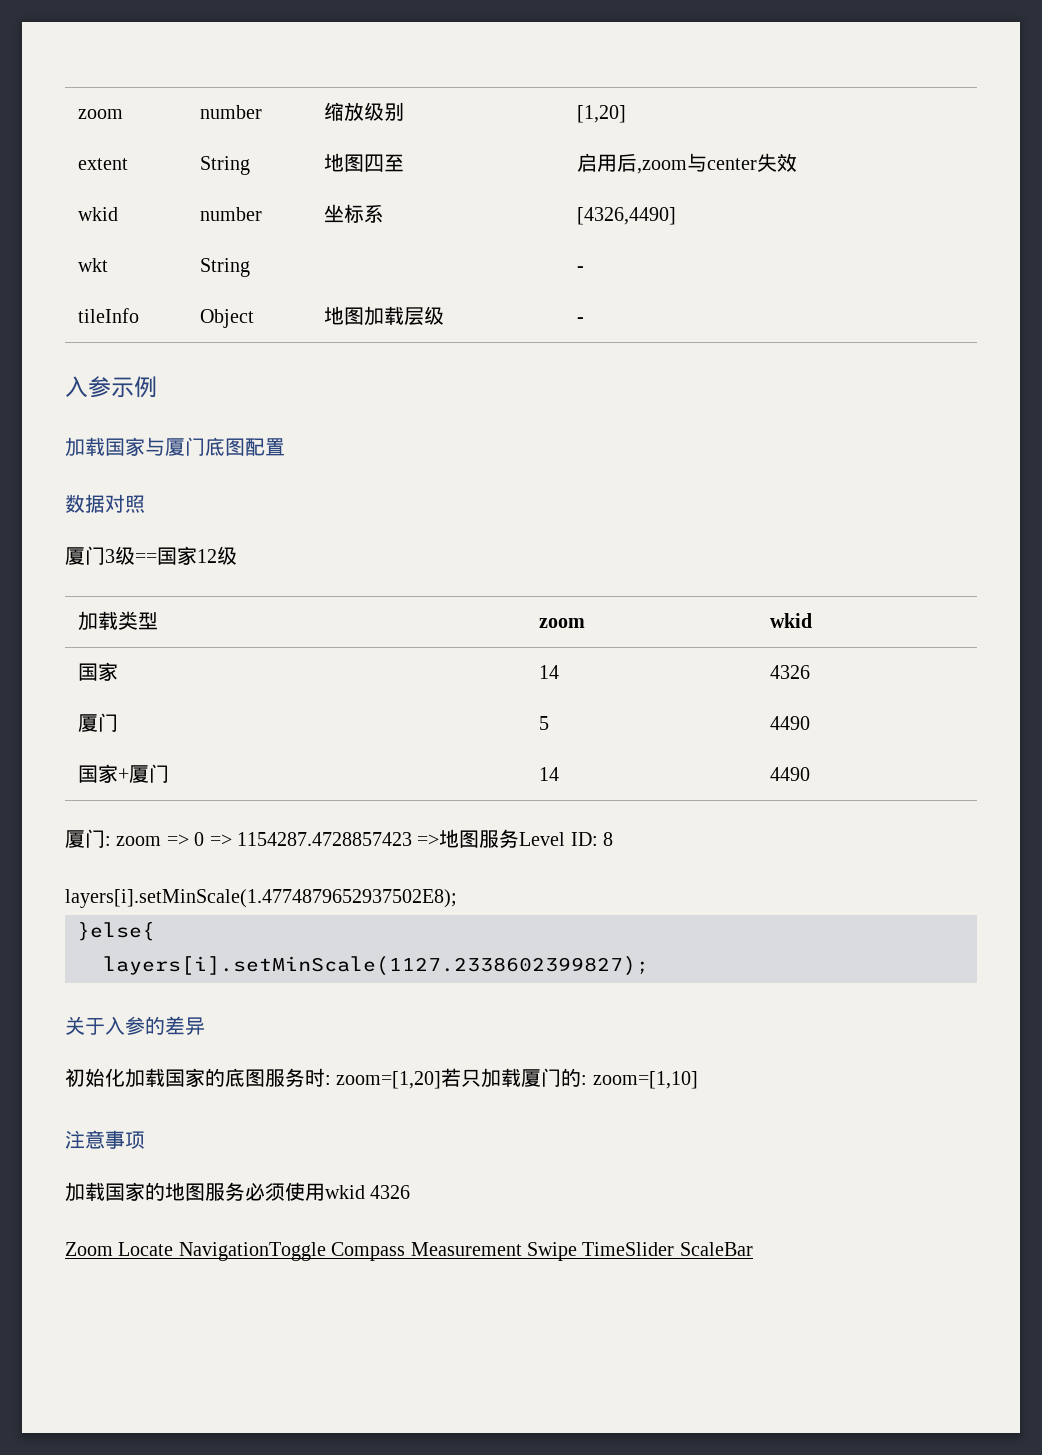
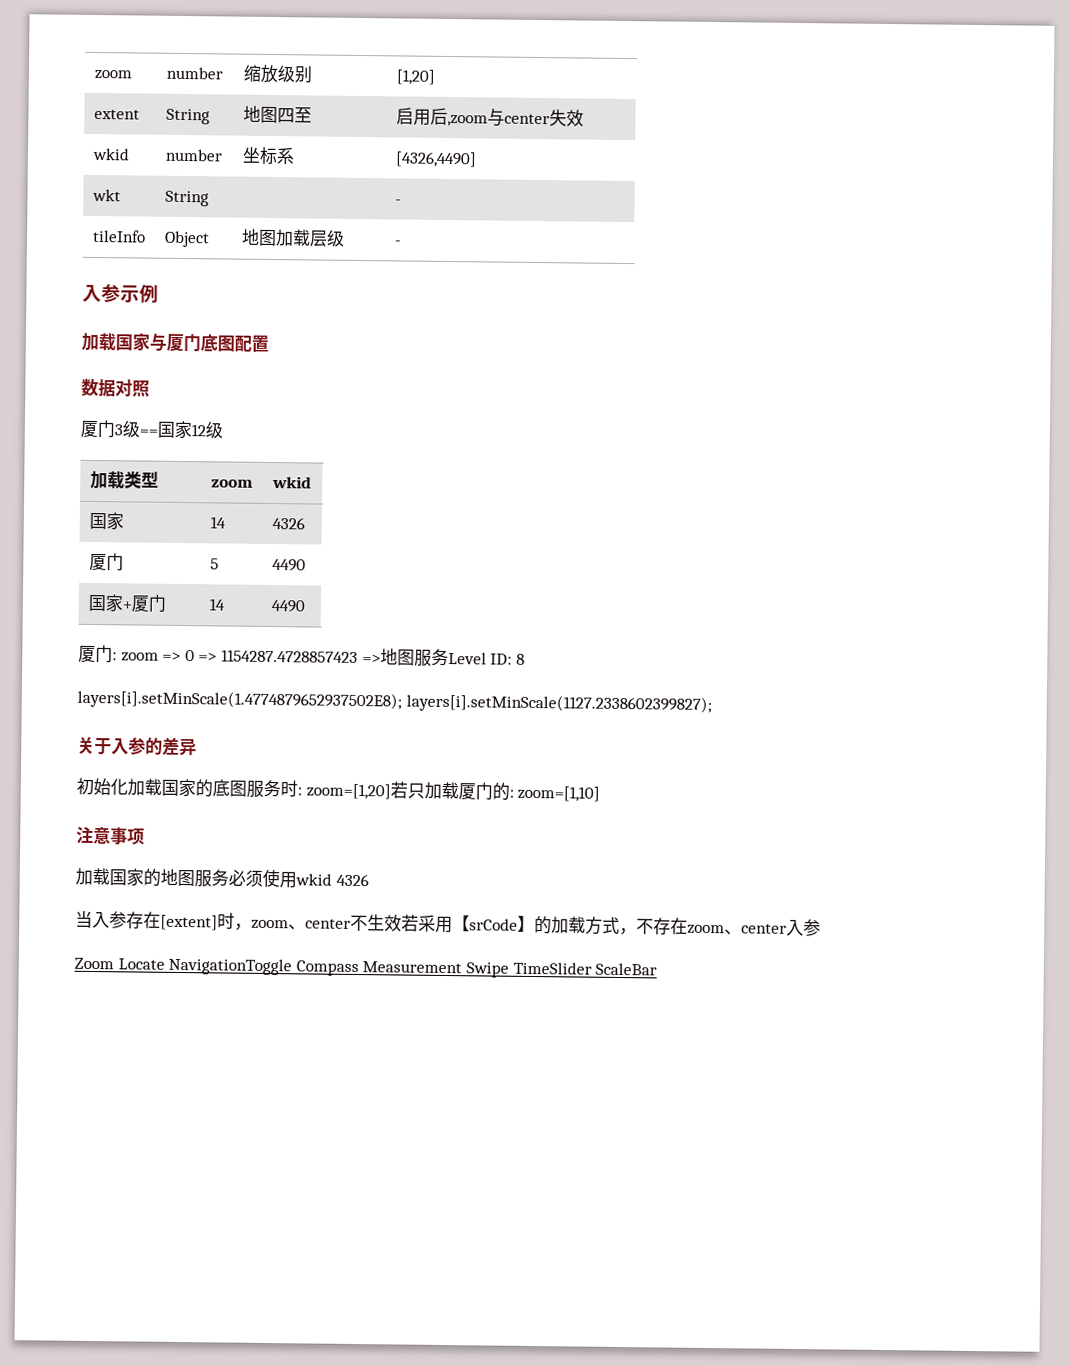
[77,922,155,941] // }else{ // -> (402, 700) none
(411, 1192) none -> [75,910,821,937] // 当入参存在[extent]时，zoom、center不生效若采用【srCode】的加载方式，不存在zoom、center入参

